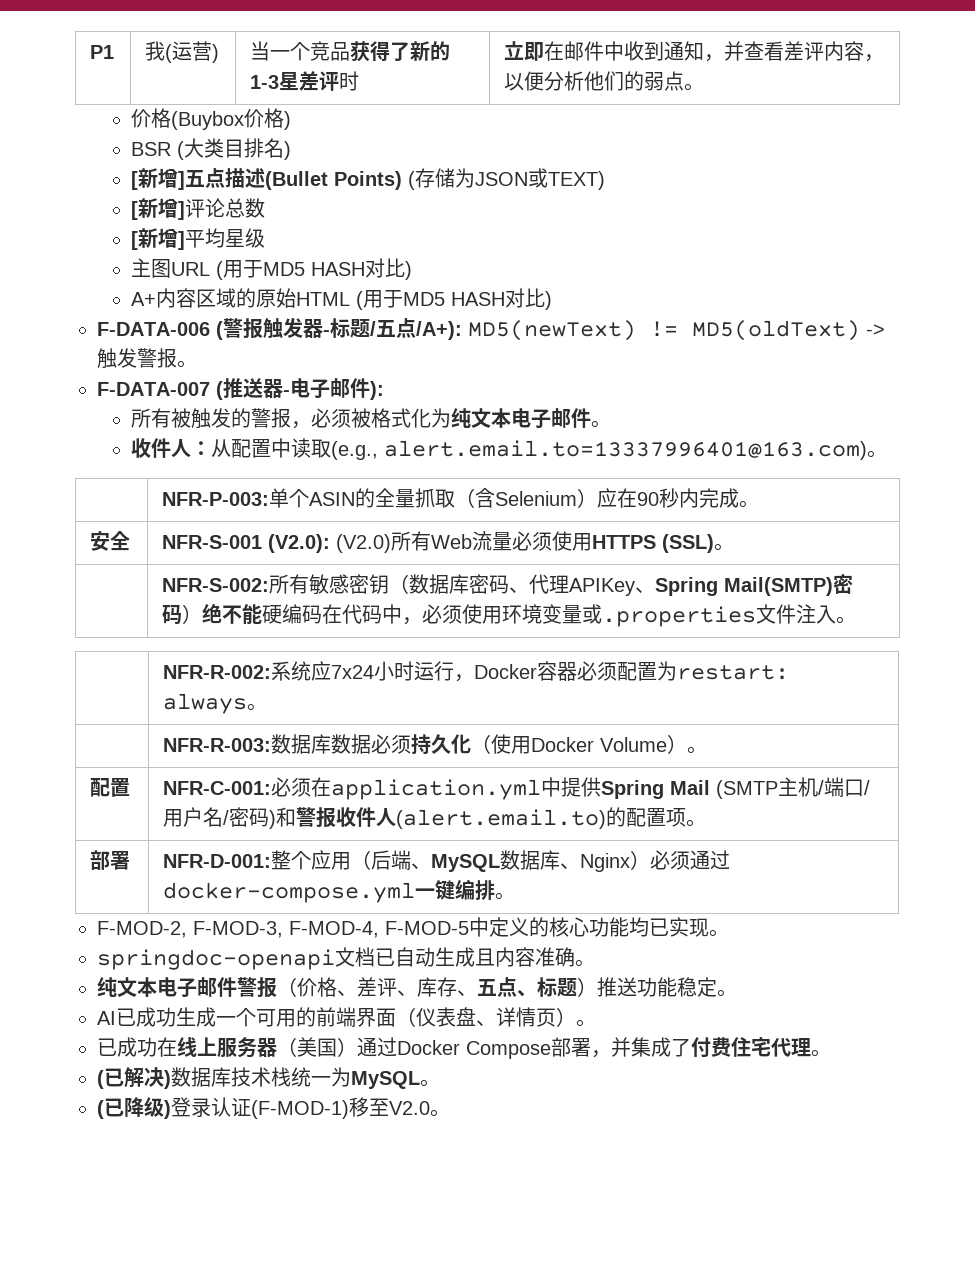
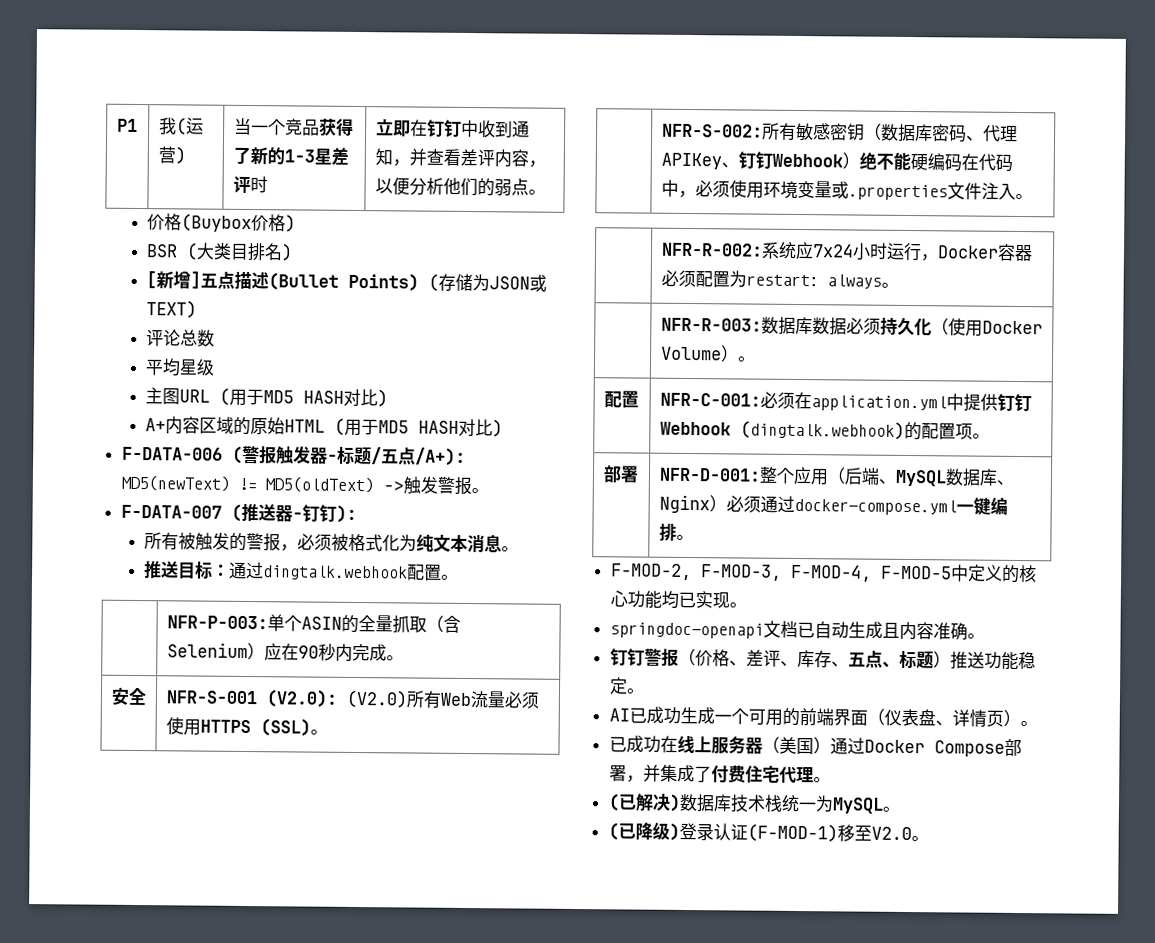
[564,41,605,61] 邮件 -> [426,119,462,138] 钉钉
[130,198,185,220] [新增] -> (198, 309) none
[130,228,185,250] [新增] -> (216, 338) none
[290,378,370,399] 电子邮件 -> [301,504,337,523] 钉钉
[510,408,611,429] [130,438,867,460] 电子邮件。 // 收件人：从配置中读取(e.g., alert.email.to=13337996401@163.com) -> [467,534,520,553] [144,561,443,581] 消息。 // 推送目标：通过dingtalk.webhook配置
[655,574,854,596] [162,604,183,625] Spring Mail(SMTP)密码 -> [737,151,843,170] 钉钉Webhook
[601,777,871,799] [163,807,607,829] Spring Mail (SMTP主机/端口/用户名/密码)和警报收件人(alert.email.to) -> [996,393,1032,413] [659,420,905,440] 钉钉Webhook (dingtalk.webhook)
[97,977,237,998] 纯文本电子邮件 -> [609,648,645,667] 钉钉

